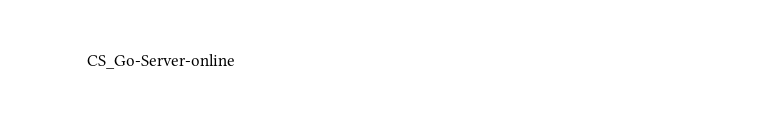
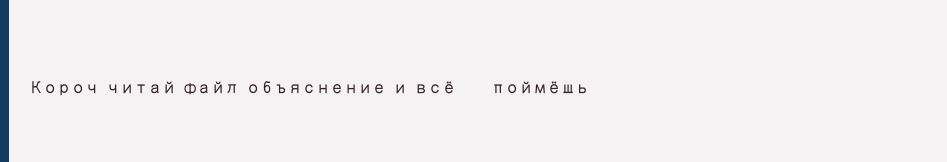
[87,54,235,69] CS_Go-Server-online -> [29,81,589,96] Короч читай файл объяснение и всё поймёшь

